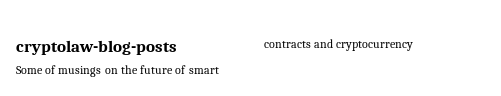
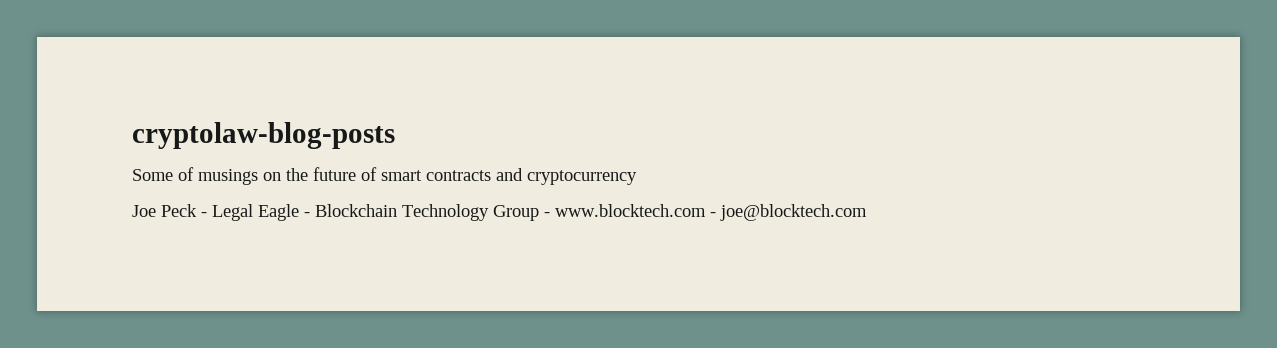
(414, 46) none -> [132,204,867,221] // Joe Peck - Legal Eagle - Blockchain Technology Group - www.blocktech.com - joe@blocktech.com

